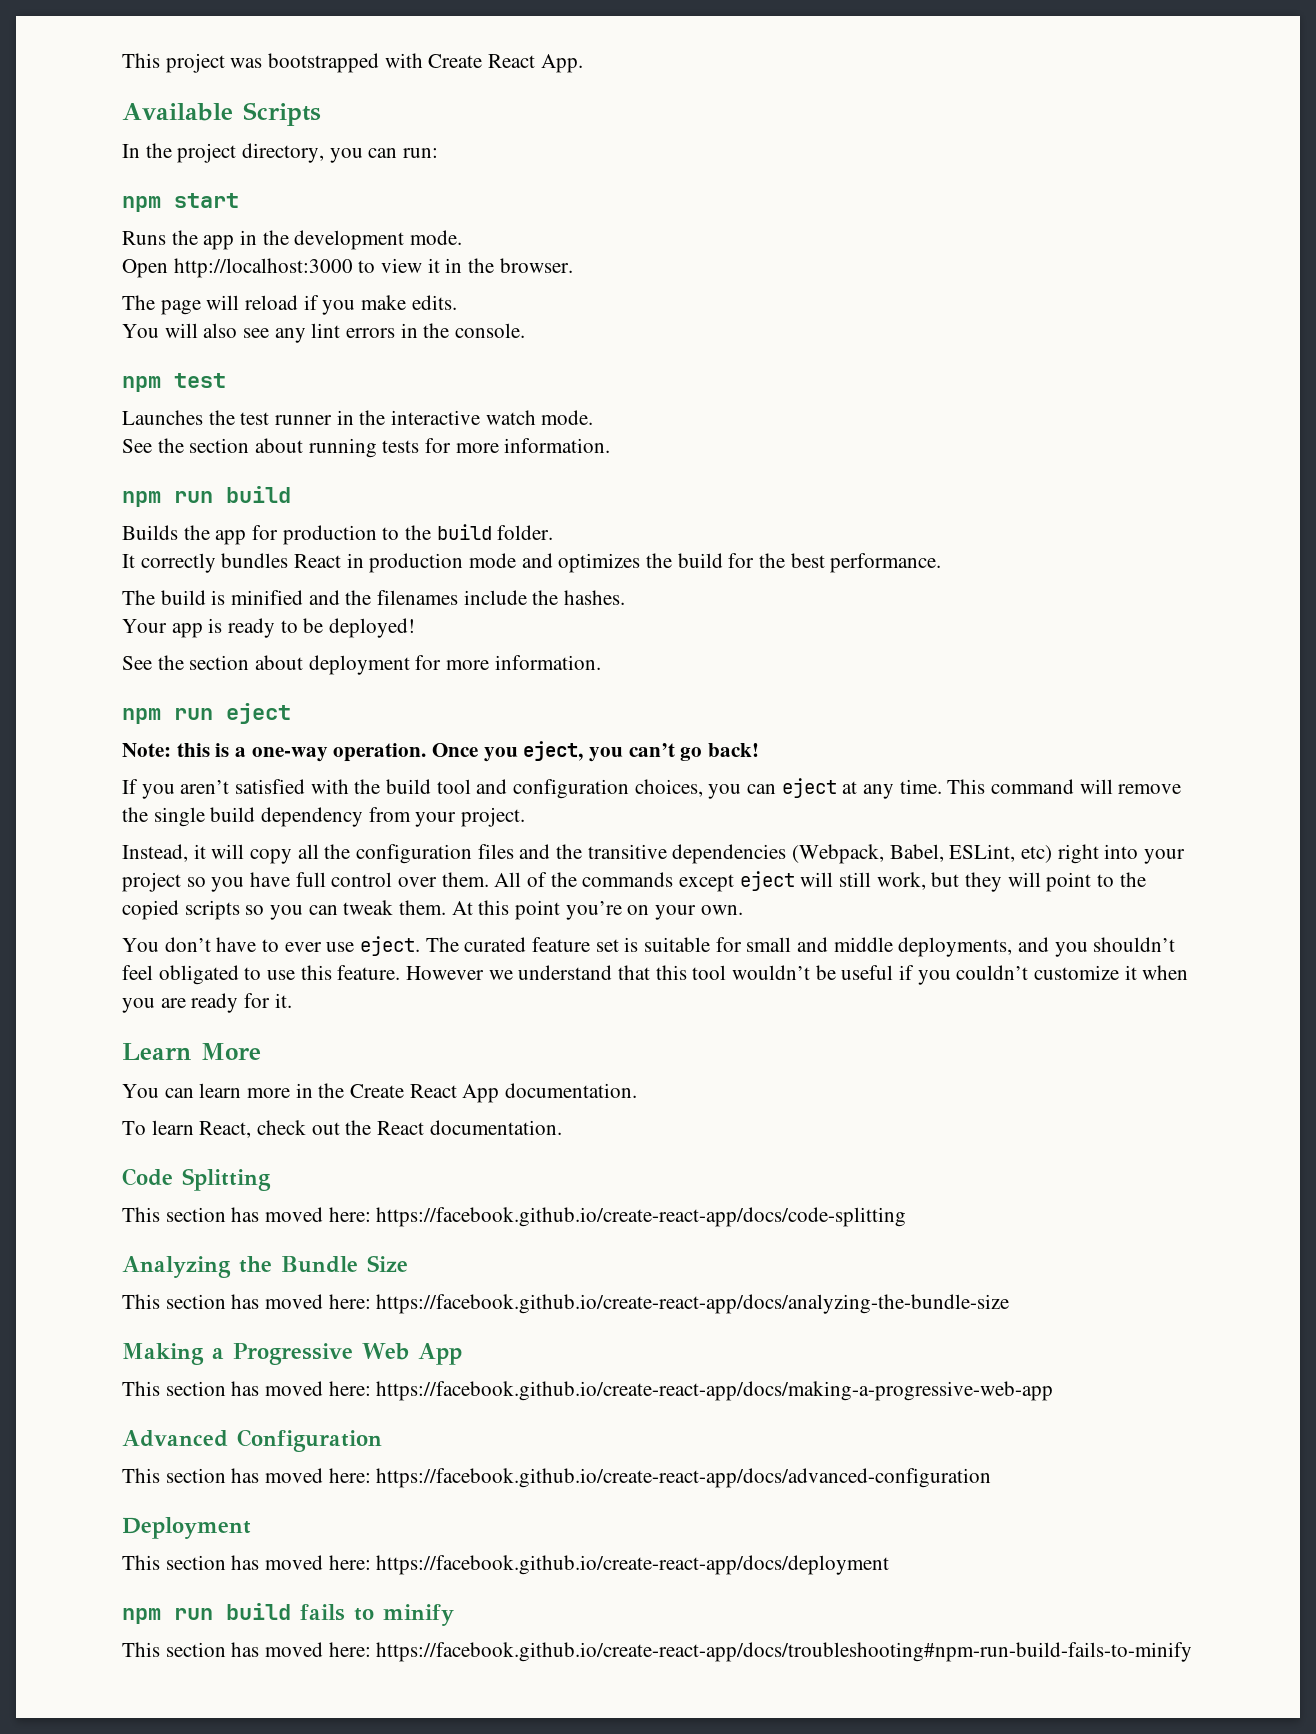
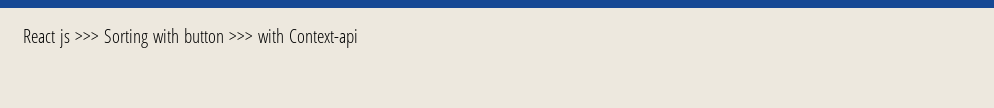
[122,53,583,73] [122,102,321,126] [122,143,439,163] [122,193,239,212] [122,230,463,250] [122,258,573,278] [122,295,457,315] [122,323,526,343] [122,373,226,392] [122,410,594,425] [122,438,611,458] [122,486,291,507] [122,524,554,545] [122,553,942,573] [122,590,626,605] [122,618,416,638] [122,655,601,675] [122,703,291,724] [122,741,760,762] [122,778,1182,799] [122,807,526,827] [122,844,1186,864] [122,871,1146,892] [122,900,743,920] [122,936,1176,957] [122,965,1189,985] [122,993,292,1013] [122,1043,261,1060] [122,1083,638,1103] [122,1120,562,1138] [122,1168,271,1191] [122,1207,907,1227] [122,1255,408,1278] [122,1294,1010,1314] [122,1343,462,1365] [122,1381,1054,1401] [122,1429,382,1452] [122,1468,992,1488] [122,1517,251,1539] [122,1555,890,1575] [122,1603,454,1626] [122,1642,1193,1662] This project was bootstrapped with Create React App. // Available Scripts // In the project directory, you can run: // npm start // Runs the app in the development mode. // Open http://localhost:3000 to view it in the browser. // The page will reload if you make edits. // You will also see any lint errors in the console. // npm test // Launches the test runner in the interactive watch mode. // See the section about running tests for more information. // npm run build // Builds the app for production to the build folder. // It correctly bundles React in production mode and optimizes the build for the best performance. // The build is minified and the filenames include the hashes. // Your app is ready to be deployed! // See the section about deployment for more information. // npm run eject // Note: this is a one-way operation. Once you eject, you can’t go back! // If you aren’t satisfied with the build tool and configuration choices, you can eject at any time. This command will remove the single build dependency from your project. // Instead, it will copy all the configuration files and the transitive dependencies (Webpack, Babel, ESLint, etc) right into your project so you have full control over them. All of the commands except eject will still work, but they will point to the copied scripts so you can tweak them. At this point you’re on your own. // You don’t have to ever use eject. The curated feature set is suitable for small and middle deployments, and you shouldn’t feel obligated to use this feature. However we understand that this tool wouldn’t be useful if you couldn’t customize it when you are ready for it. // Learn More // You can learn more in the Create React App documentation. // To learn React, check out the React documentation. // Code Splitting // This section has moved here: https://facebook.github.io/create-react-app/docs/code-splitting // Analyzing the Bundle Size // This section has moved here: https://facebook.github.io/create-react-app/docs/analyzing-the-bundle-size // Making a Progressive Web App // This section has moved here: https://facebook.github.io/create-react-app/docs/making-a-progressive-web-app // Advanced Configuration // This section has moved here: https://facebook.github.io/create-react-app/docs/advanced-configuration // Deployment // This section has moved here: https://facebook.github.io/create-react-app/docs/deployment // npm run build fails to minify // This section has moved here: https://facebook.github.io/create-react-app/docs/troubleshooting#npm-run-build-fails-to-minify -> [23,28,358,48] React js >>> Sorting with button >>> with Context-api

